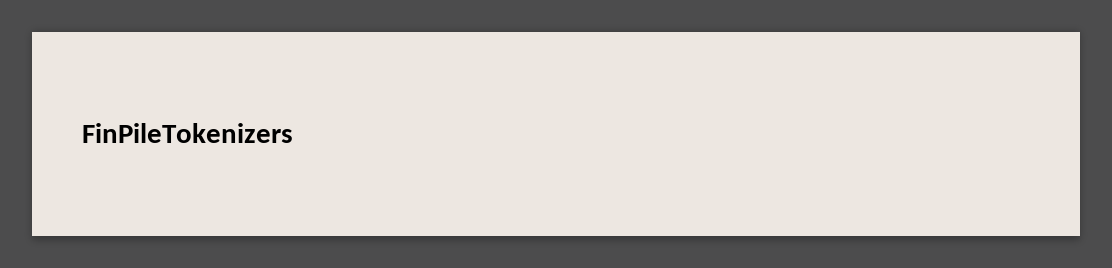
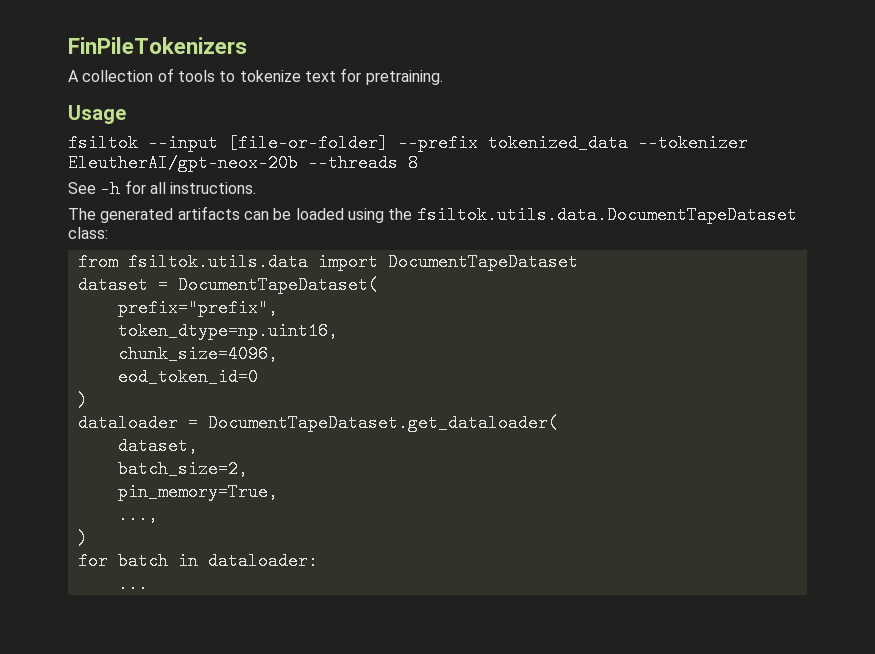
(293, 133) none -> [68,68,443,85] [68,105,126,124] [68,134,748,152] [68,154,418,172] [68,180,257,198] [68,206,797,224] [68,227,108,239] [77,253,578,271] [77,276,378,294] [117,299,278,317] [117,322,338,340] [117,345,278,363] [117,368,258,386] [77,391,88,409] [77,414,558,432] [117,437,198,455] [117,460,248,478] [117,483,278,501] [117,506,158,524] [77,529,88,547] [77,552,318,570] [117,575,148,593] // A collection of tools to tokenize text for pretraining. // Usage // fsiltok --input [file-or-folder] --prefix tokenized_data --tokenizer EleutherAI/gpt-neox-20b --threads 8 // See -h for all instructions. // The generated artifacts can be loaded using the fsiltok.utils.data.DocumentTapeDataset class: // from fsiltok.utils.data import DocumentTapeDataset // dataset = DocumentTapeDataset( // prefix="prefix", // token_dtype=np.uint16, // chunk_size=4096, // eod_token_id=0 // ) // dataloader = DocumentTapeDataset.get_dataloader( // dataset, // batch_size=2, // pin_memory=True, // ..., // ) // for batch in dataloader: // ...

